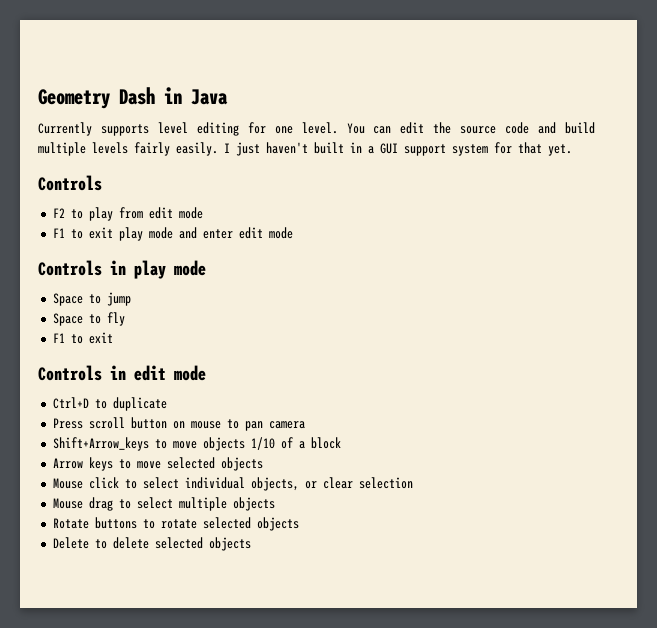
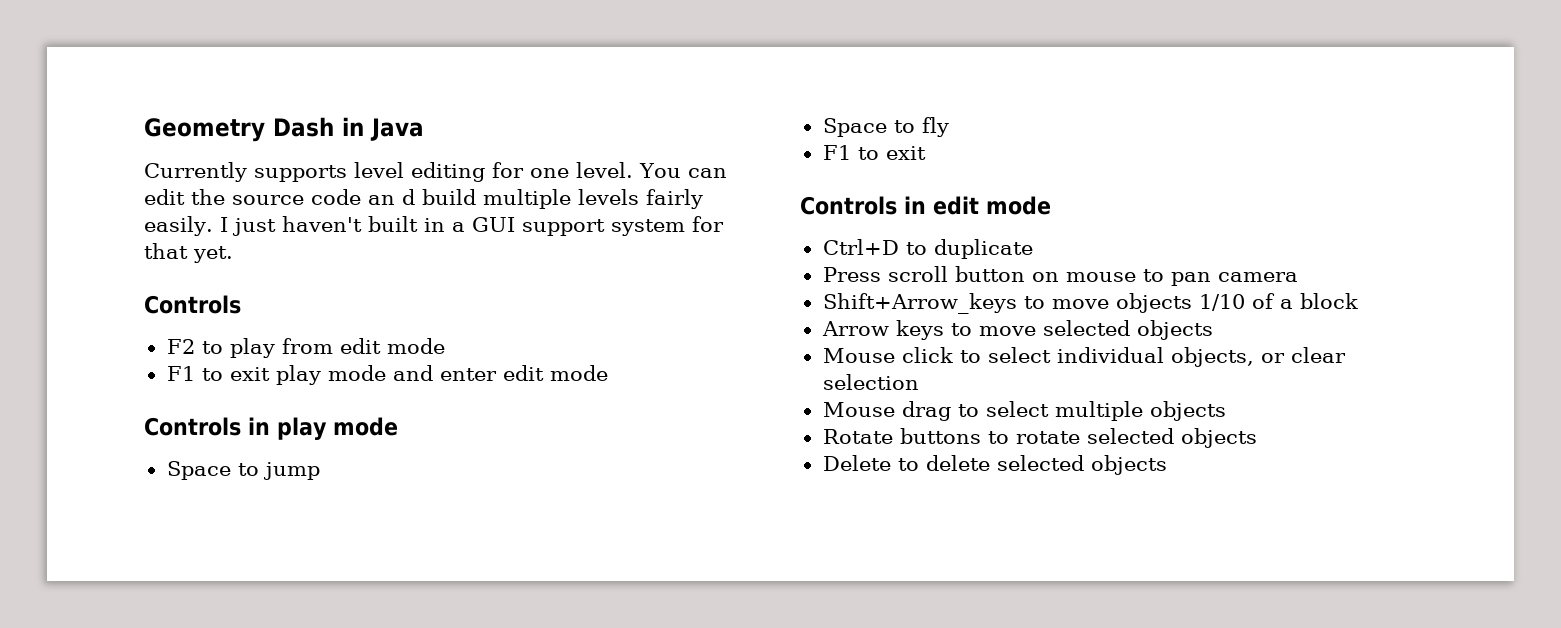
[538,122,557,134] and -> [368,189,415,205] an d

